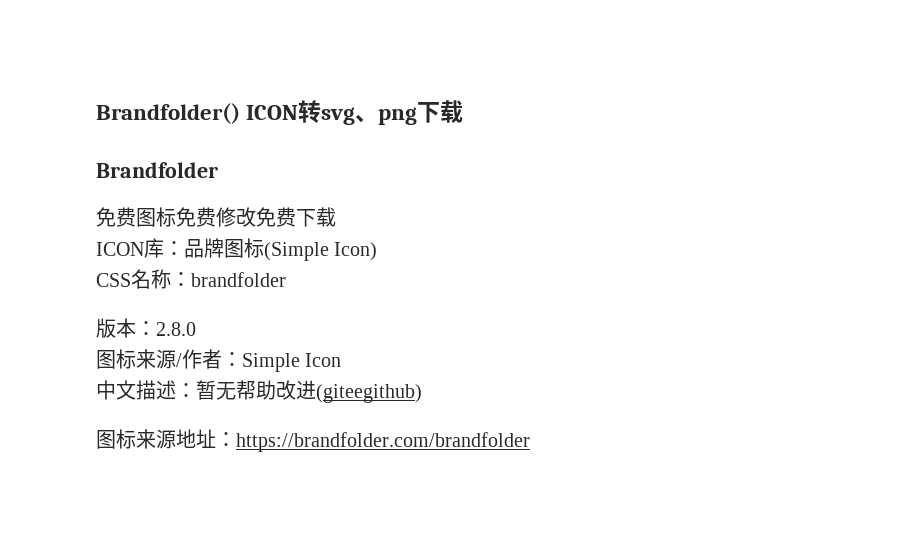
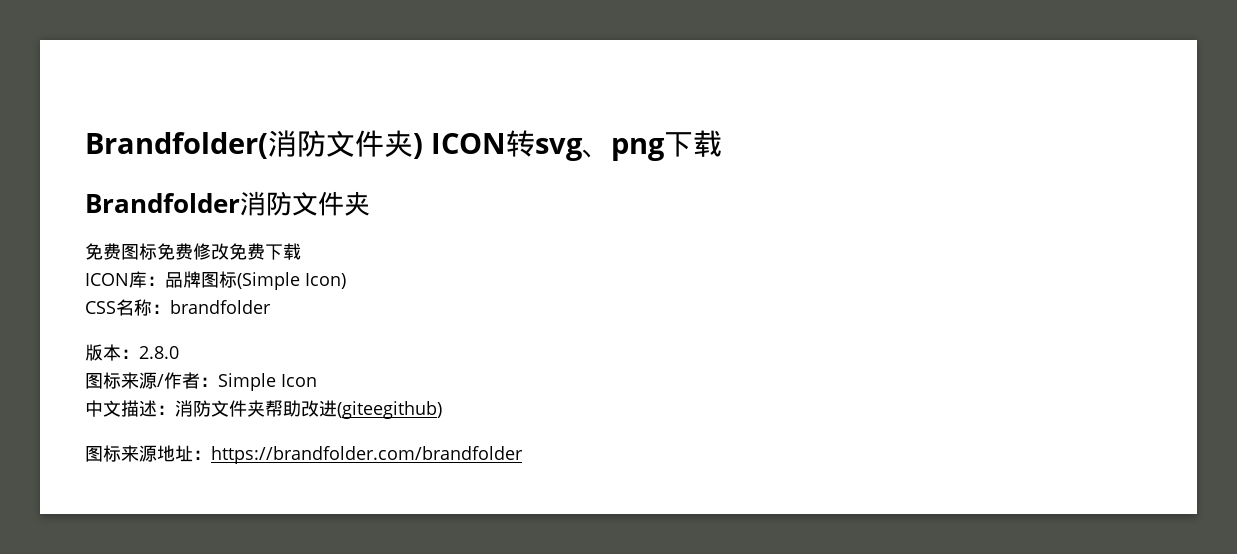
[96,103,240,124] Brandfolder() -> [85,130,423,159] Brandfolder(消防文件夹)
(218, 170) none -> [239,191,370,216] 消防文件夹
[196,380,236,400] 暂无 -> [175,400,265,417] 消防文件夹

